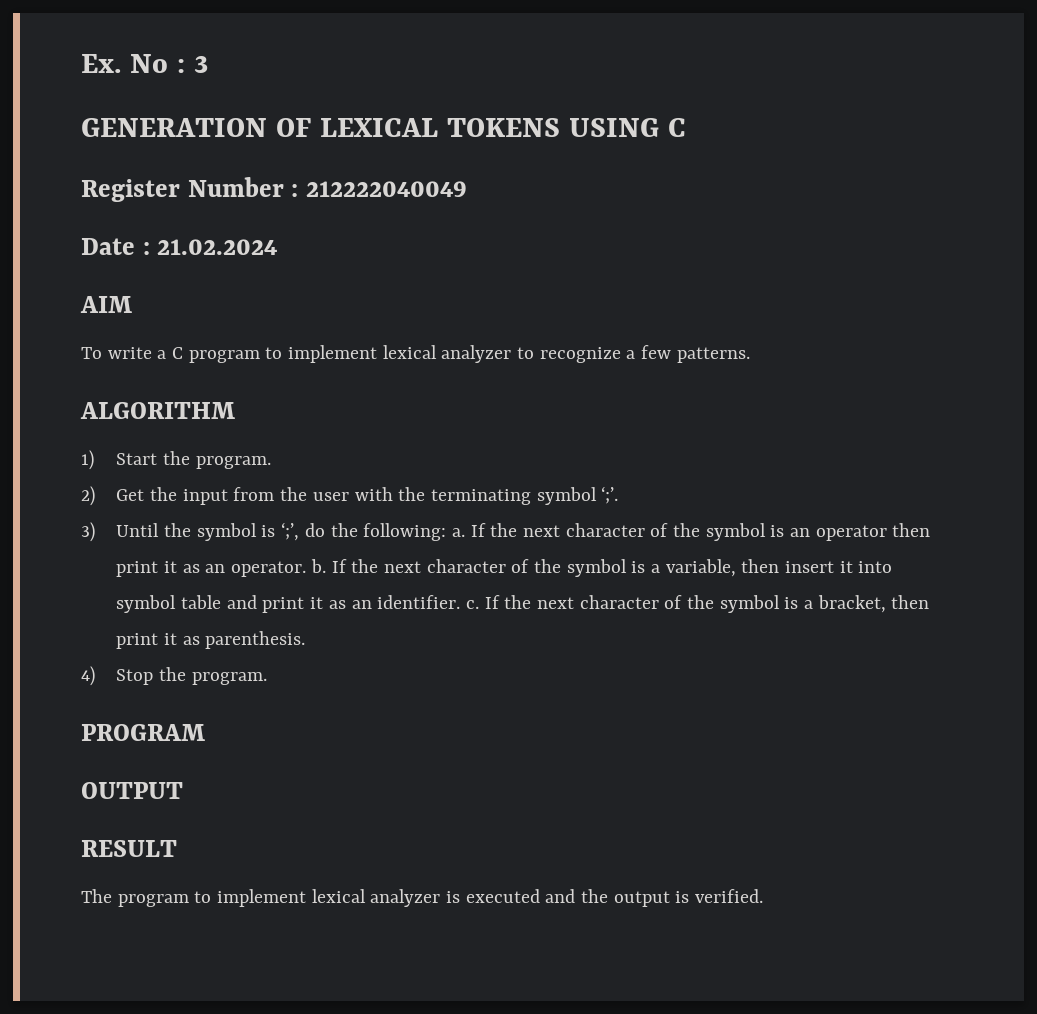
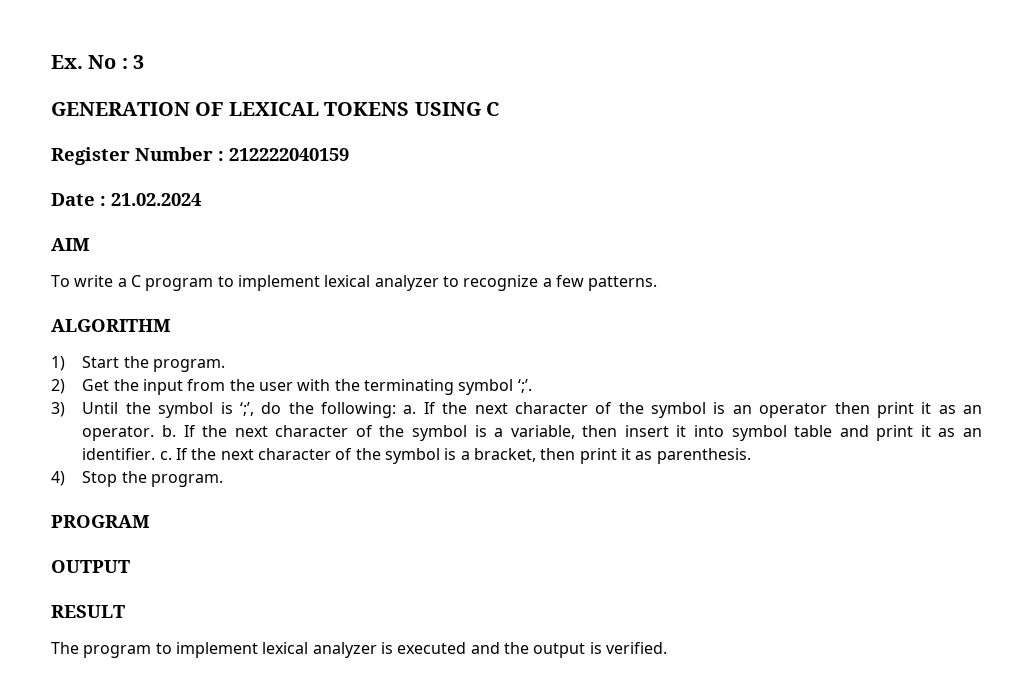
[306,181,468,197] 212222040049 -> [229,148,349,161] 212222040159

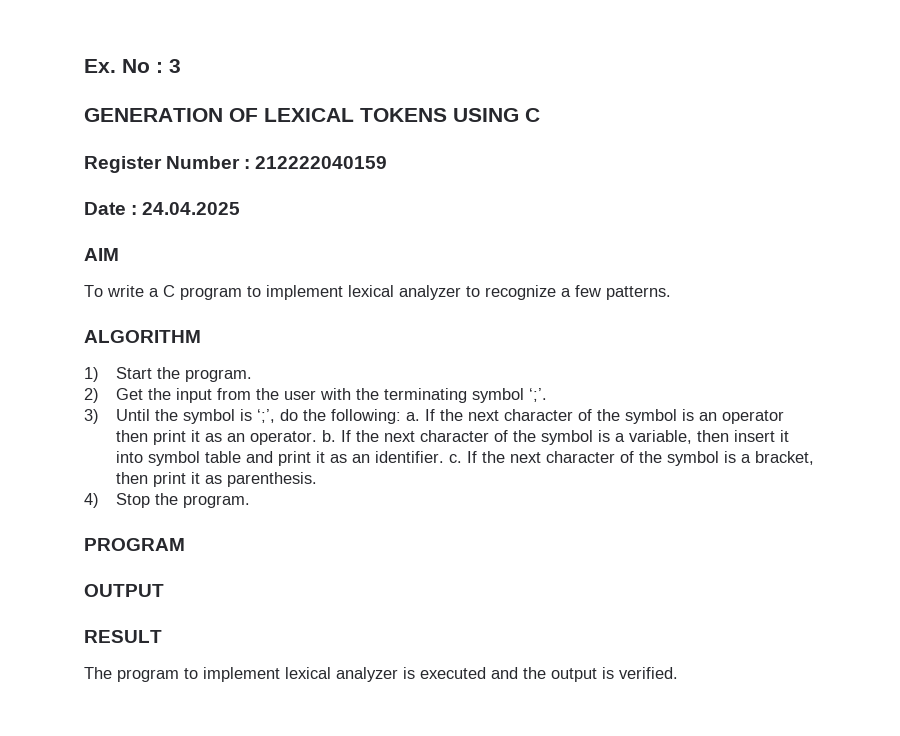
[111,193,201,206] 21.02.2024 -> [142,202,241,215] 24.04.2025

